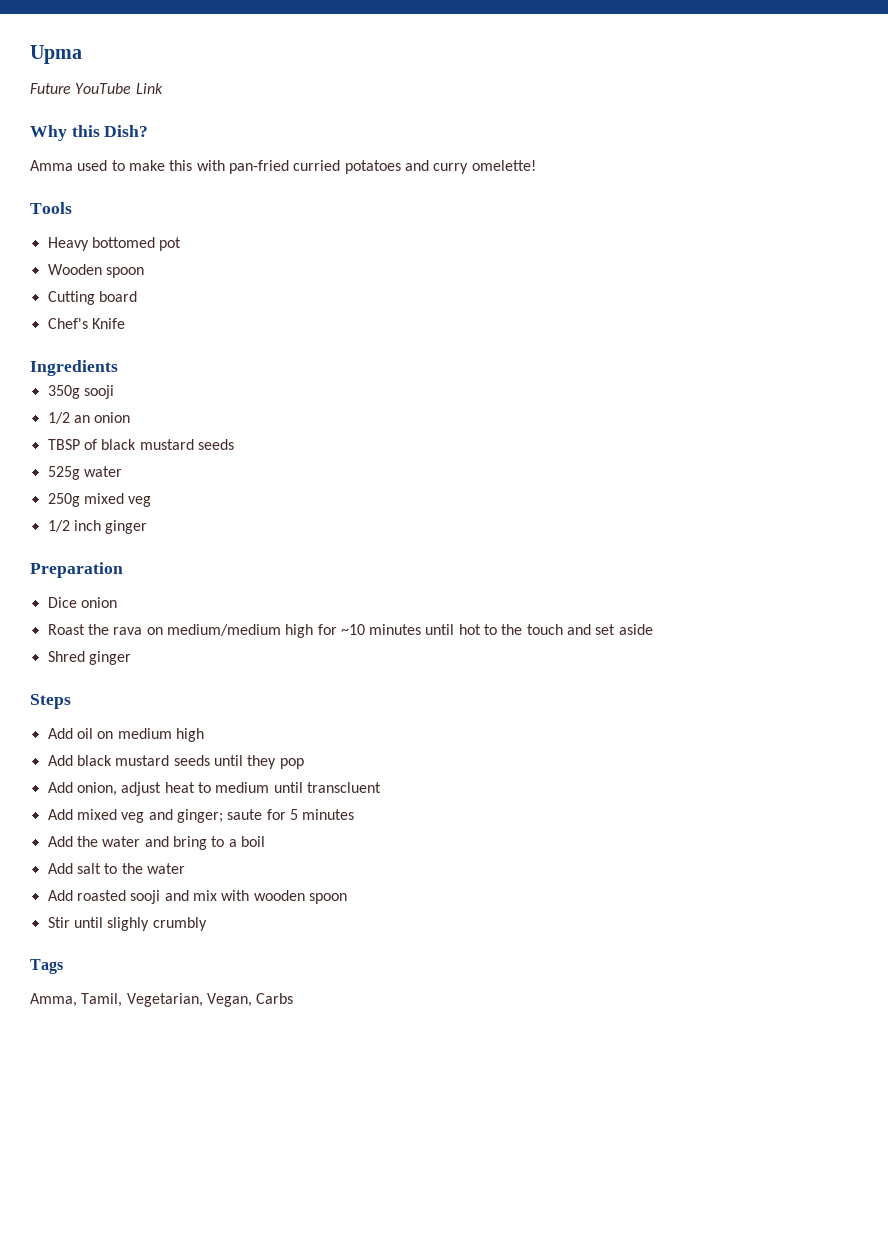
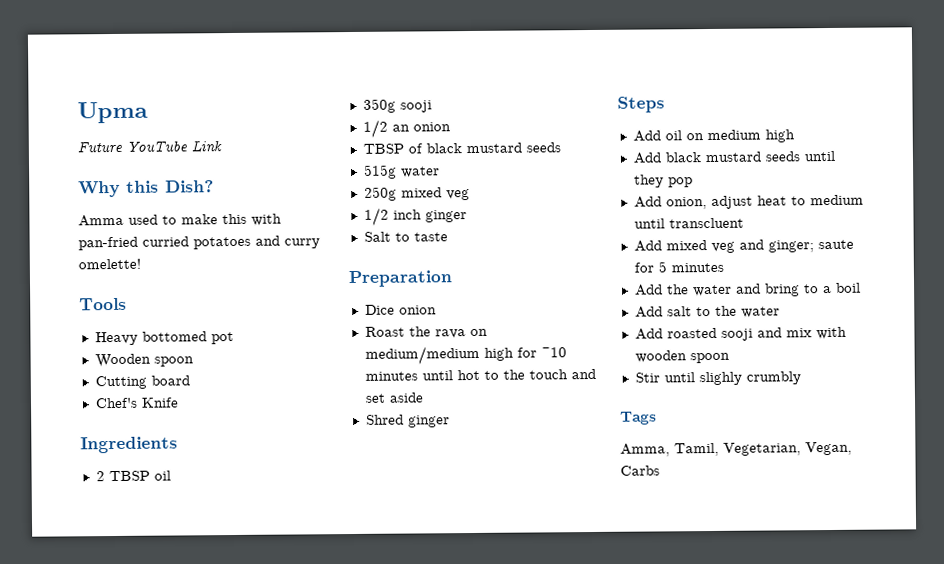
(118, 368) none -> [95,470,171,482] // 2 TBSP oil
[47,466,80,480] 525g -> [363,164,397,179] 515g
(148, 527) none -> [363,231,448,242] // Salt to taste

